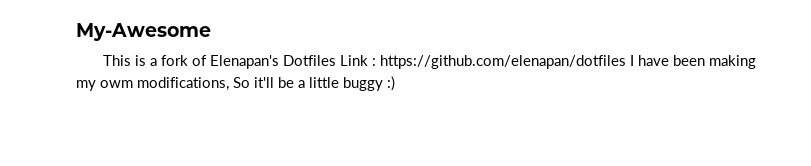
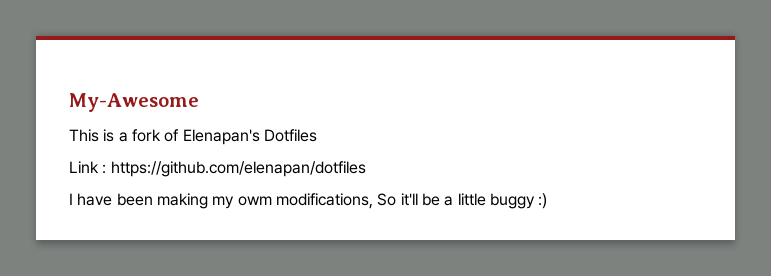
(337, 60) none -> (317, 135) //
(627, 62) none -> (366, 169) //

